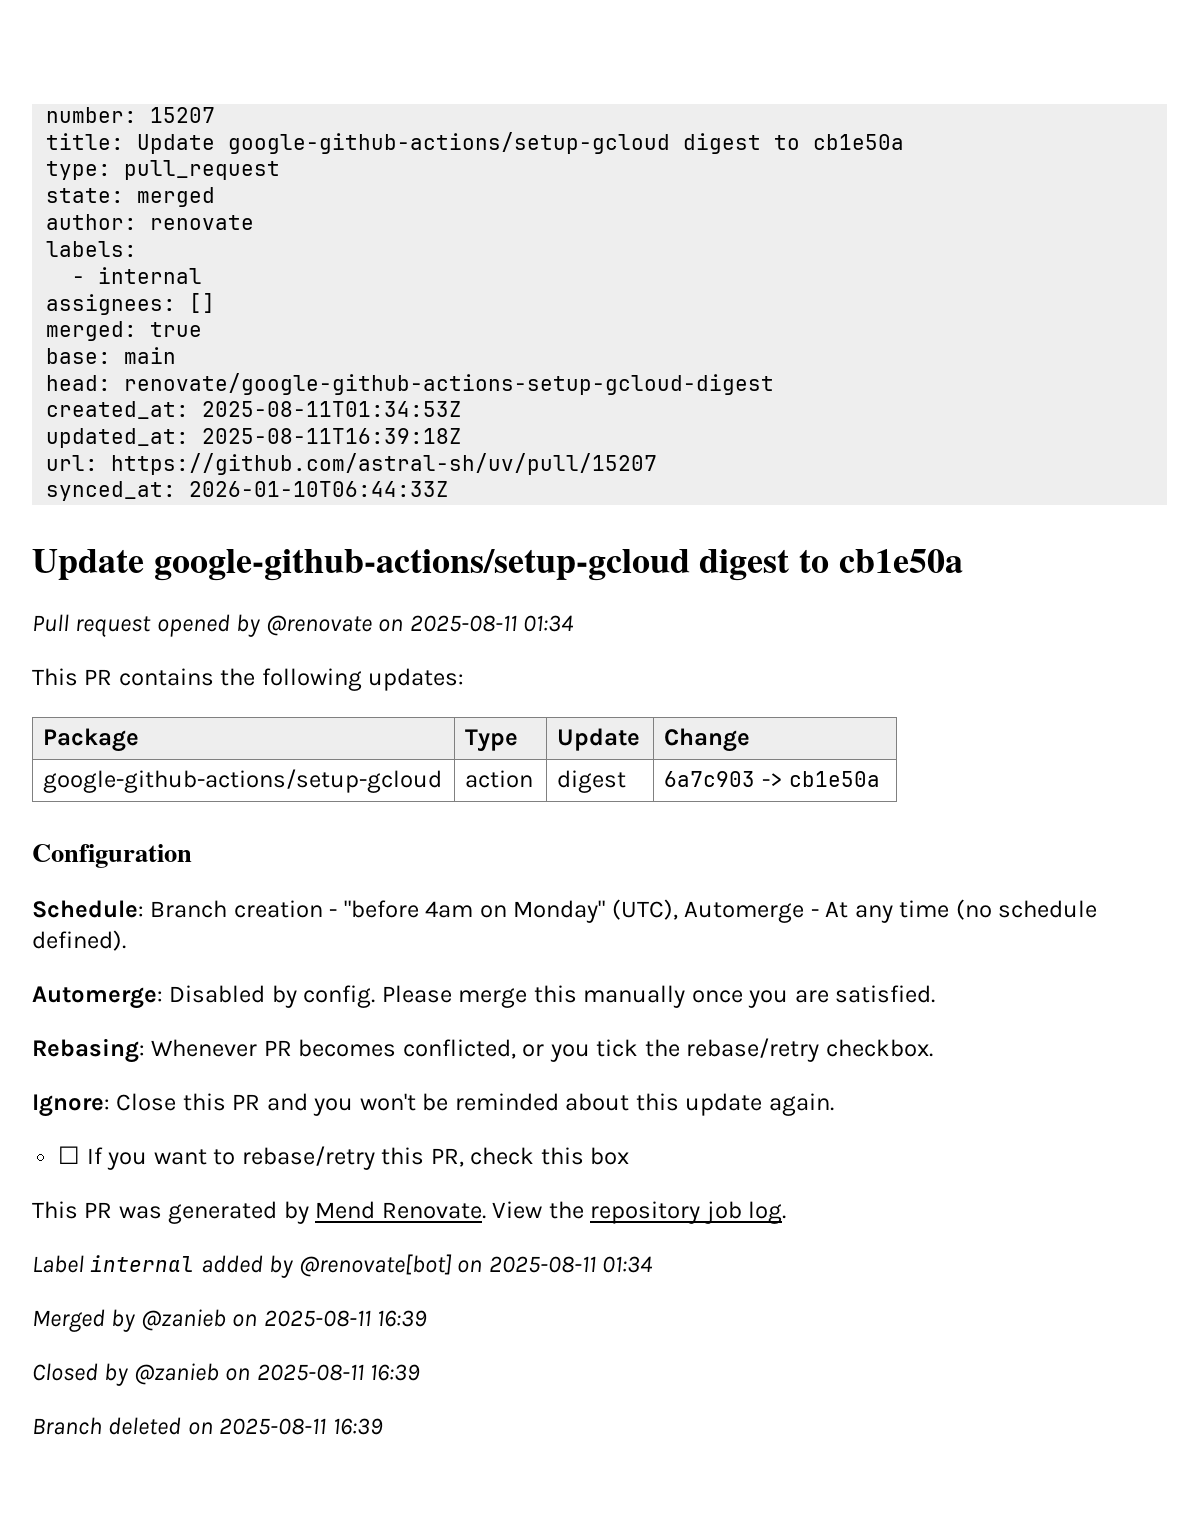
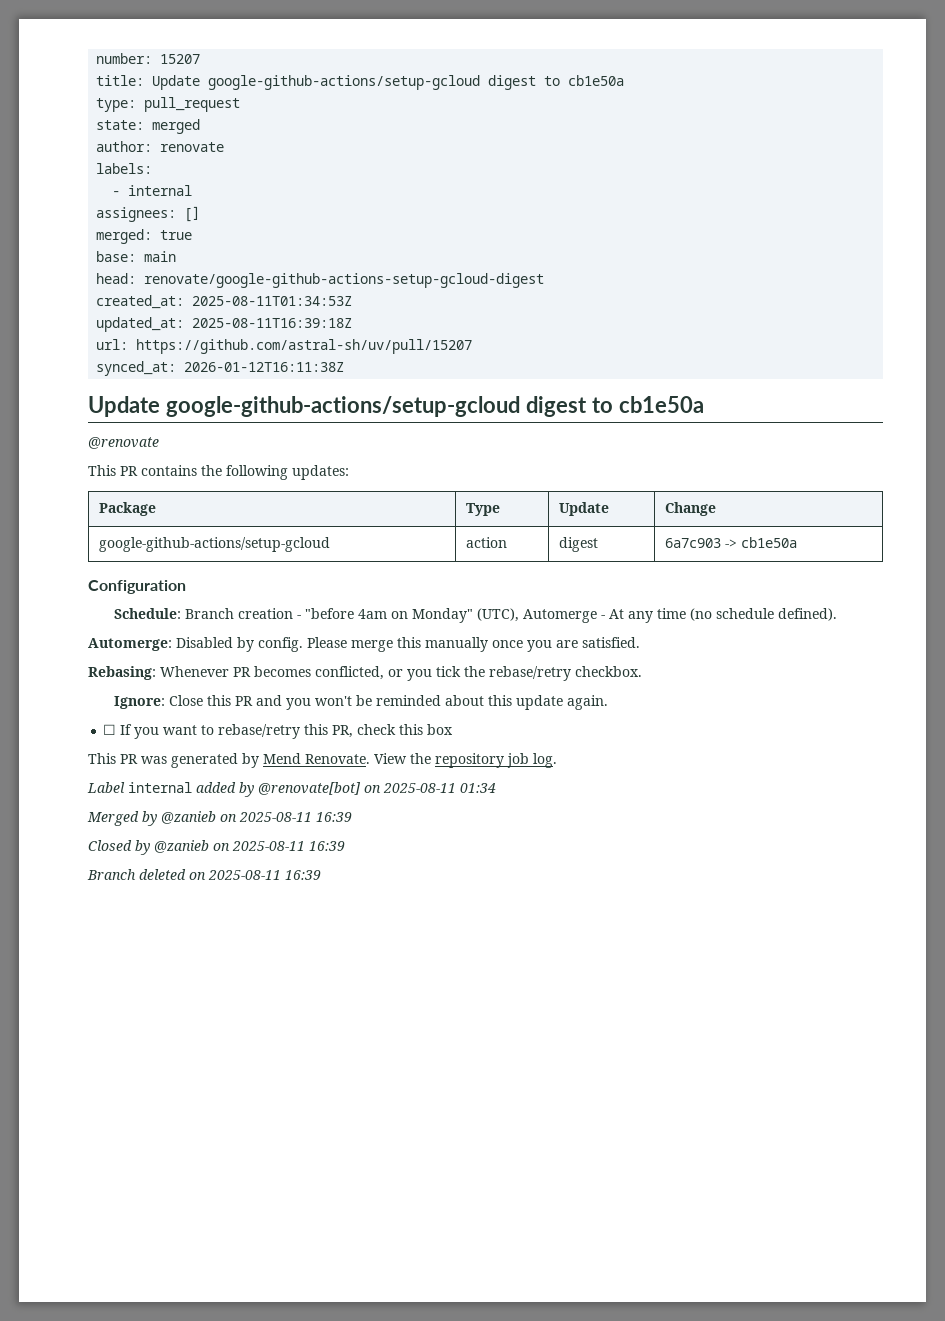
[189,481,450,497] [32,549,963,581] [32,614,575,637] 2026-01-10T06:44:33Z // Update google-github-actions/setup-gcloud digest to cb1e50a // Pull request opened by @renovate on 2025-08-11 01:34 -> [184,362,345,372] [88,396,704,417] [88,437,159,449] 2026-01-12T16:11:38Z // Update google-github-actions/setup-gcloud digest to cb1e50a // @renovate

